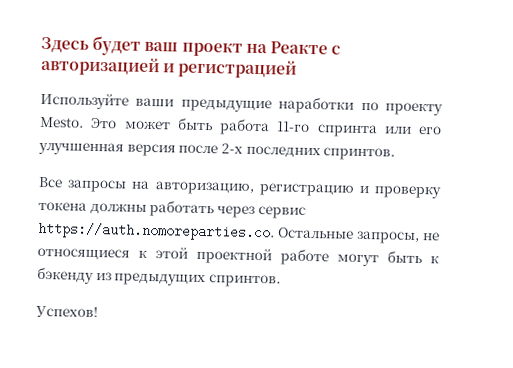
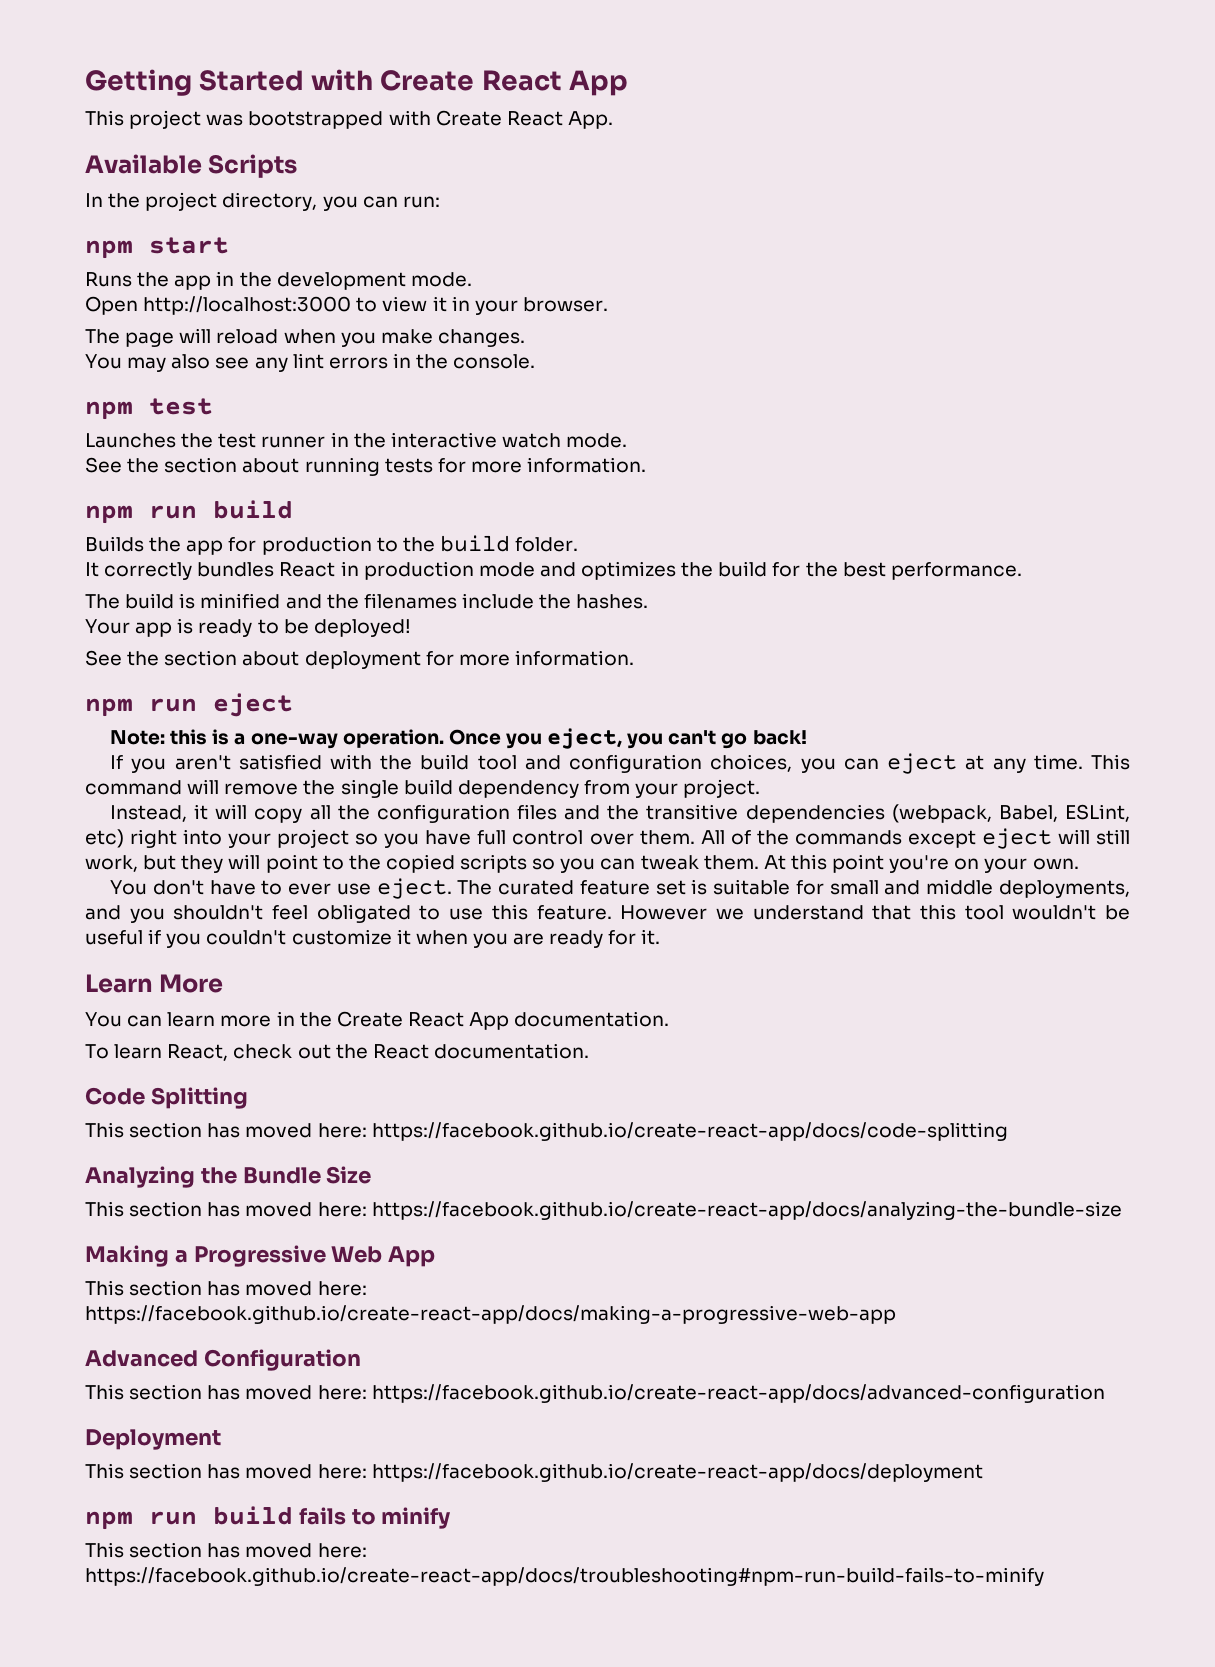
[41,35,342,57] [41,55,298,79] [40,92,443,116] [40,116,442,138] [38,141,396,161] [38,176,441,199] [38,200,306,219] [37,221,440,245] [37,247,439,267] [37,266,281,288] [35,305,98,319] Здесь будет ваш проект на Реакте с авторизацией и регистрацией // Используйте ваши предыдущие наработки по проекту Mesto. Это может быть работа 11-го спринта или его улучшенная версия после 2-х последних спринтов. // Все запросы на авторизацию, регистрацию и проверку токена должны работать через сервис https://auth.nomoreparties.co. Остальные запросы, не относящиеся к этой проектной работе могут быть к бэкенду из предыдущих спринтов. // Успехов! -> [85,69,628,96] [85,110,613,129] [85,154,298,178] [85,192,440,211] [85,237,229,259] [85,271,472,290] [85,296,608,315] [85,328,525,347] [85,353,536,372] [85,398,213,420] [85,432,628,448] [85,457,647,476] [85,500,293,524] [85,535,579,555] [85,561,1022,580] [85,593,649,609] [85,618,411,637] [85,650,634,669] [85,693,293,717] [110,728,807,749] [110,753,1131,774] [85,779,761,798] [110,804,1131,823] [85,828,1130,849] [85,854,1079,873] [110,878,1130,899] [85,904,1130,923] [85,929,661,948] [85,974,224,993] [85,1011,670,1030] [85,1043,589,1061] [85,1087,248,1109] [85,1122,1008,1141] [85,1166,372,1188] [85,1201,1122,1220] [85,1245,436,1267] [85,1280,367,1296] [85,1305,896,1324] [85,1349,361,1371] [85,1384,1105,1403] [85,1429,221,1450] [85,1463,983,1482] [85,1506,452,1530] [85,1542,367,1558] [85,1567,1044,1586] Getting Started with Create React App // This project was bootstrapped with Create React App. // Available Scripts // In the project directory, you can run: // npm start // Runs the app in the development mode. // Open http://localhost:3000 to view it in your browser. // The page will reload when you make changes. // You may also see any lint errors in the console. // npm test // Launches the test runner in the interactive watch mode. // See the section about running tests for more information. // npm run build // Builds the app for production to the build folder. // It correctly bundles React in production mode and optimizes the build for the best performance. // The build is minified and the filenames include the hashes. // Your app is ready to be deployed! // See the section about deployment for more information. // npm run eject // Note: this is a one-way operation. Once you eject, you can't go back! // If you aren't satisfied with the build tool and configuration choices, you can eject at any time. This command will remove the single build dependency from your project. // Instead, it will copy all the configuration files and the transitive dependencies (webpack, Babel, ESLint, etc) right into your project so you have full control over them. All of the commands except eject will still work, but they will point to the copied scripts so you can tweak them. At this point you're on your own. // You don't have to ever use eject. The curated feature set is suitable for small and middle deployments, and you shouldn't feel obligated to use this feature. However we understand that this tool wouldn't be useful if you couldn't customize it when you are ready for it. // Learn More // You can learn more in the Create React App documentation. // To learn React, check out the React documentation. // Code Splitting // This section has moved here: https://facebook.github.io/create-react-app/docs/code-splitting // Analyzing the Bundle Size // This section has moved here: https://facebook.github.io/create-react-app/docs/analyzing-the-bundle-size // Making a Progressive Web App // This section has moved here: https://facebook.github.io/create-react-app/docs/making-a-progressive-web-app // Advanced Configuration // This section has moved here: https://facebook.github.io/create-react-app/docs/advanced-configuration // Deployment // This section has moved here: https://facebook.github.io/create-react-app/docs/deployment // npm run build fails to minify // This section has moved here: https://facebook.github.io/create-react-app/docs/troubleshooting#npm-run-build-fails-to-minify

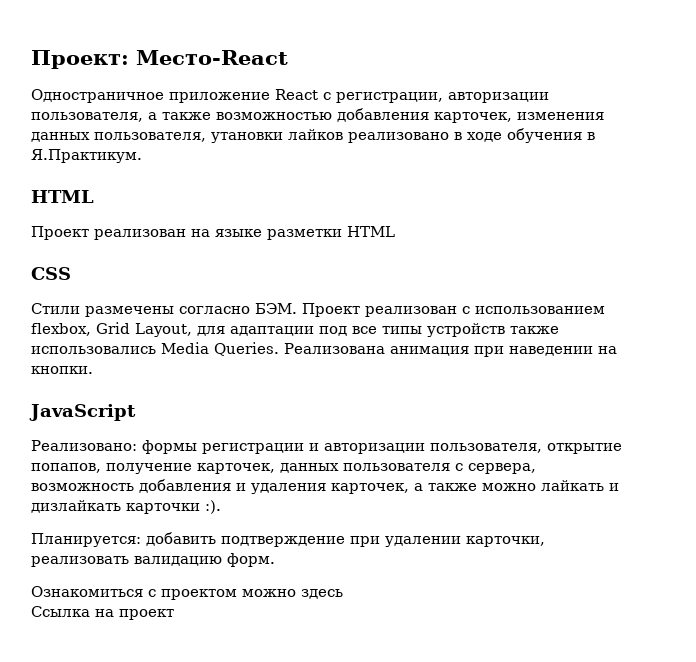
[85,69,628,96] [85,110,613,129] [85,154,298,178] [85,192,440,211] [85,237,229,259] [85,271,472,290] [85,296,608,315] [85,328,525,347] [85,353,536,372] [85,398,213,420] [85,432,628,448] [85,457,647,476] [85,500,293,524] [85,535,579,555] [85,561,1022,580] [85,593,649,609] [85,618,411,637] [85,650,634,669] [85,693,293,717] [110,728,807,749] [110,753,1131,774] [85,779,761,798] [110,804,1131,823] [85,828,1130,849] [85,854,1079,873] [110,878,1130,899] [85,904,1130,923] [85,929,661,948] [85,974,224,993] [85,1011,670,1030] [85,1043,589,1061] [85,1087,248,1109] [85,1122,1008,1141] [85,1166,372,1188] [85,1201,1122,1220] [85,1245,436,1267] [85,1280,367,1296] [85,1305,896,1324] [85,1349,361,1371] [85,1384,1105,1403] [85,1429,221,1450] [85,1463,983,1482] [85,1506,452,1530] [85,1542,367,1558] [85,1567,1044,1586] Getting Started with Create React App // This project was bootstrapped with Create React App. // Available Scripts // In the project directory, you can run: // npm start // Runs the app in the development mode. // Open http://localhost:3000 to view it in your browser. // The page will reload when you make changes. // You may also see any lint errors in the console. // npm test // Launches the test runner in the interactive watch mode. // See the section about running tests for more information. // npm run build // Builds the app for production to the build folder. // It correctly bundles React in production mode and optimizes the build for the best performance. // The build is minified and the filenames include the hashes. // Your app is ready to be deployed! // See the section about deployment for more information. // npm run eject // Note: this is a one-way operation. Once you eject, you can't go back! // If you aren't satisfied with the build tool and configuration choices, you can eject at any time. This command will remove the single build dependency from your project. // Instead, it will copy all the configuration files and the transitive dependencies (webpack, Babel, ESLint, etc) right into your project so you have full control over them. All of the commands except eject will still work, but they will point to the copied scripts so you can tweak them. At this point you're on your own. // You don't have to ever use eject. The curated feature set is suitable for small and middle deployments, and you shouldn't feel obligated to use this feature. However we understand that this tool wouldn't be useful if you couldn't customize it when you are ready for it. // Learn More // You can learn more in the Create React App documentation. // To learn React, check out the React documentation. // Code Splitting // This section has moved here: https://facebook.github.io/create-react-app/docs/code-splitting // Analyzing the Bundle Size // This section has moved here: https://facebook.github.io/create-react-app/docs/analyzing-the-bundle-size // Making a Progressive Web App // This section has moved here: https://facebook.github.io/create-react-app/docs/making-a-progressive-web-app // Advanced Configuration // This section has moved here: https://facebook.github.io/create-react-app/docs/advanced-configuration // Deployment // This section has moved here: https://facebook.github.io/create-react-app/docs/deployment // npm run build fails to minify // This section has moved here: https://facebook.github.io/create-react-app/docs/troubleshooting#npm-run-build-fails-to-minify -> [31,50,288,69] [31,89,549,103] [31,108,604,123] [31,128,595,143] [31,149,142,163] [31,190,94,203] [31,226,395,240] [31,267,71,280] [31,303,605,317] [31,322,559,337] [31,342,617,357] [31,366,93,374] [29,404,136,421] [31,440,622,454] [31,463,536,474] [31,479,619,494] [31,500,221,514] [31,532,545,547] [31,553,275,567] [31,586,343,600] [31,606,174,620] Проект: Место-React // Одностраничное приложение React с регистрации, авторизации пользователя, а также возможностью добавления карточек, изменения данных пользователя, утановки лайков реализовано в ходе обучения в Я.Практикум. // HTML // Проект реализован на языке разметки HTML // CSS // Стили размечены согласно БЭМ. Проект реализован с использованием flexbox, Grid Layout, для адаптации под все типы устройств также использовались Media Queries. Реализована анимация при наведении на кнопки. // JavaScript // Реализовано: формы регистрации и авторизации пользователя, открытие попапов, получение карточек, данных пользователя с сервера, возможность добавления и удаления карточек, а также можно лайкать и дизлайкать карточки :). // Планируется: добавить подтверждение при удалении карточки, реализовать валидацию форм. // Ознакомиться с проектом можно здесь // Ссылка на проект

